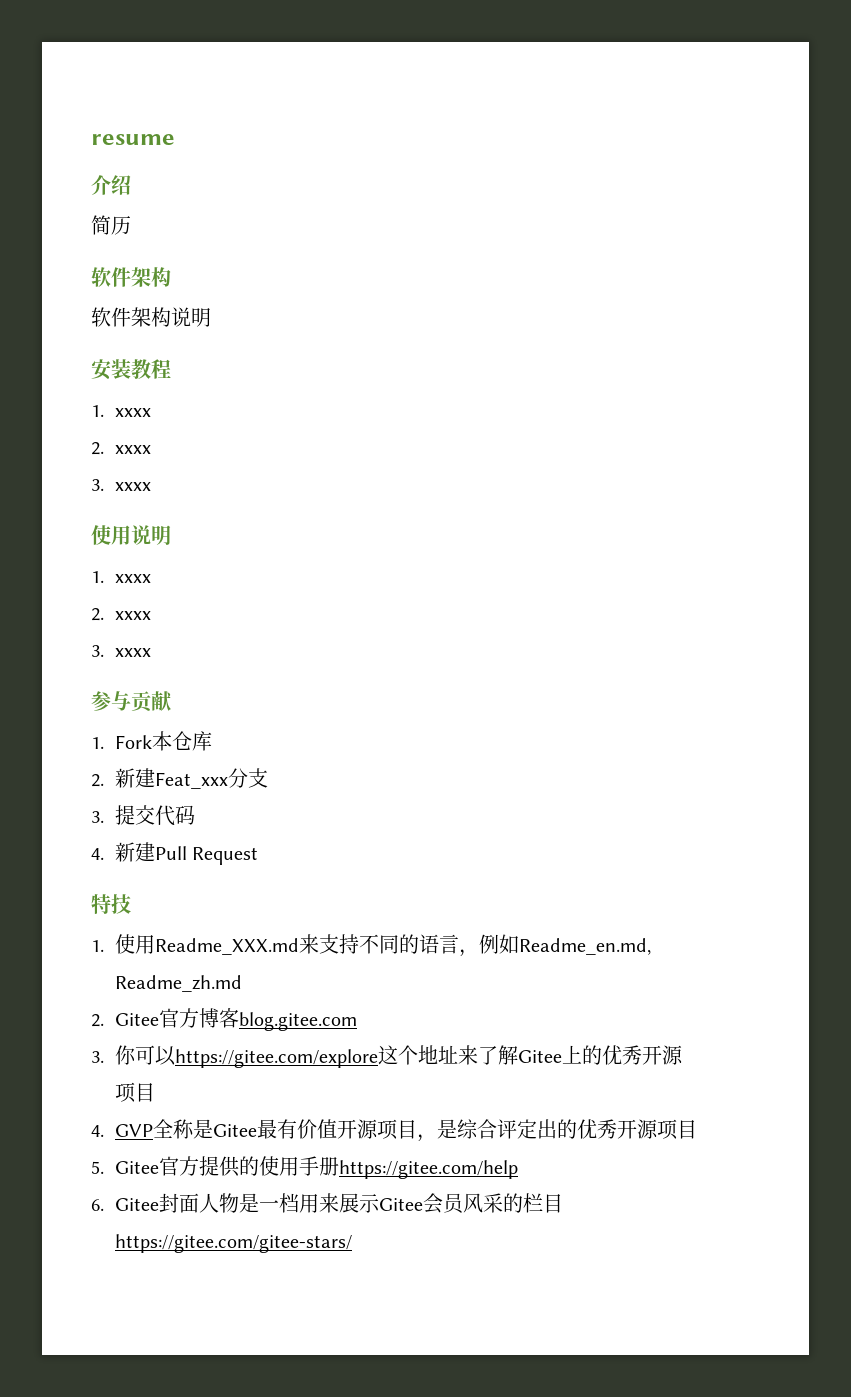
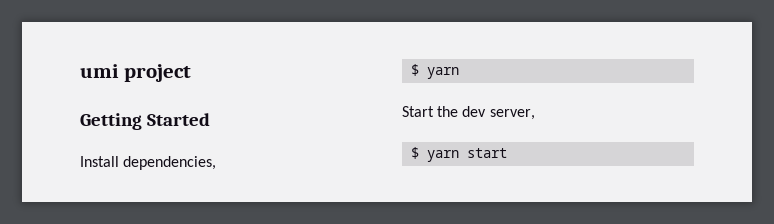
[91,134,175,145] [91,175,131,195] [91,215,131,235] [91,267,171,287] [91,307,211,327] [91,359,171,380] [91,405,152,417] [91,442,152,455] [91,479,152,491] [91,525,171,545] [91,571,152,583] [91,608,152,621] [91,645,152,657] [91,691,172,713] [91,731,213,751] [91,768,269,789] [91,805,196,826] [91,842,259,865] [91,894,131,914] [91,934,652,957] [115,975,243,992] [91,1008,358,1031] [91,1045,684,1068] [115,1082,156,1103] [91,1119,698,1142] [91,1156,519,1179] [91,1193,564,1214] [115,1234,353,1253] resume // 介绍 // 简历 // 软件架构 // 软件架构说明 // 安装教程 // 1. xxxx // 2. xxxx // 3. xxxx // 使用说明 // 1. xxxx // 2. xxxx // 3. xxxx // 参与贡献 // 1. Fork本仓库 // 2.新建Feat_xxx分支 // 3.提交代码 // 4.新建Pull Request // 特技 // 1.使用Readme_XXX.md来支持不同的语言，例如Readme_en.md, Readme_zh.md // 2. Gitee官方博客blog.gitee.com // 3.你可以https://gitee.com/explore这个地址来了解Gitee上的优秀开源项目 // 4. GVP全称是Gitee最有价值开源项目，是综合评定出的优秀开源项目 // 5. Gitee官方提供的使用手册https://gitee.com/help // 6. Gitee封面人物是一档用来展示Gitee会员风采的栏目https://gitee.com/gitee-stars/ -> [80,64,191,82] [80,113,210,130] [80,156,217,170] [411,64,460,79] [402,106,535,120] [411,147,508,162] umi project // Getting Started // Install dependencies, // $ yarn // Start the dev server, // $ yarn start

